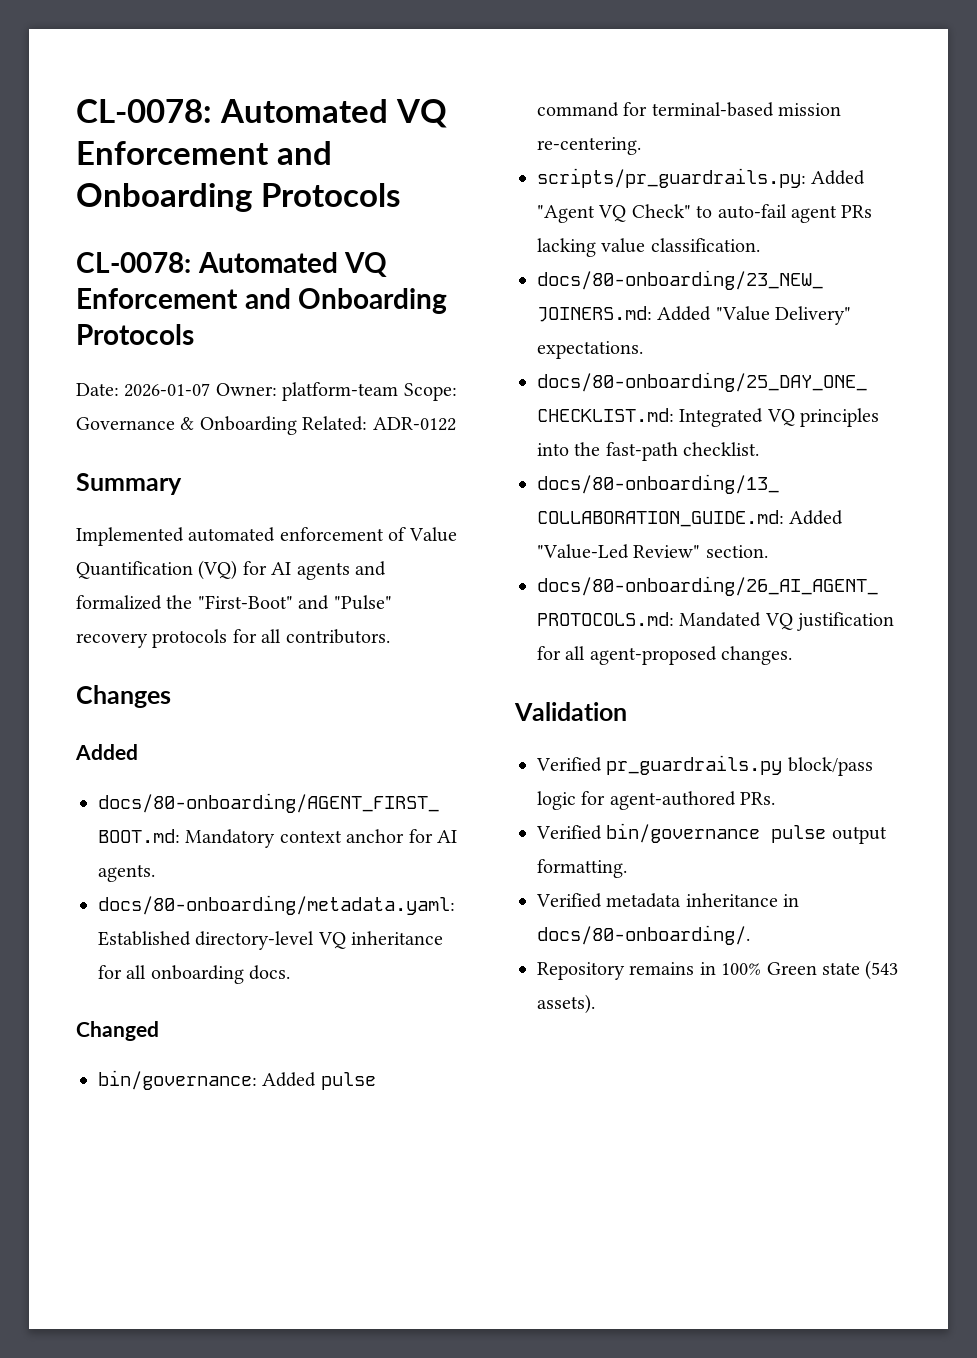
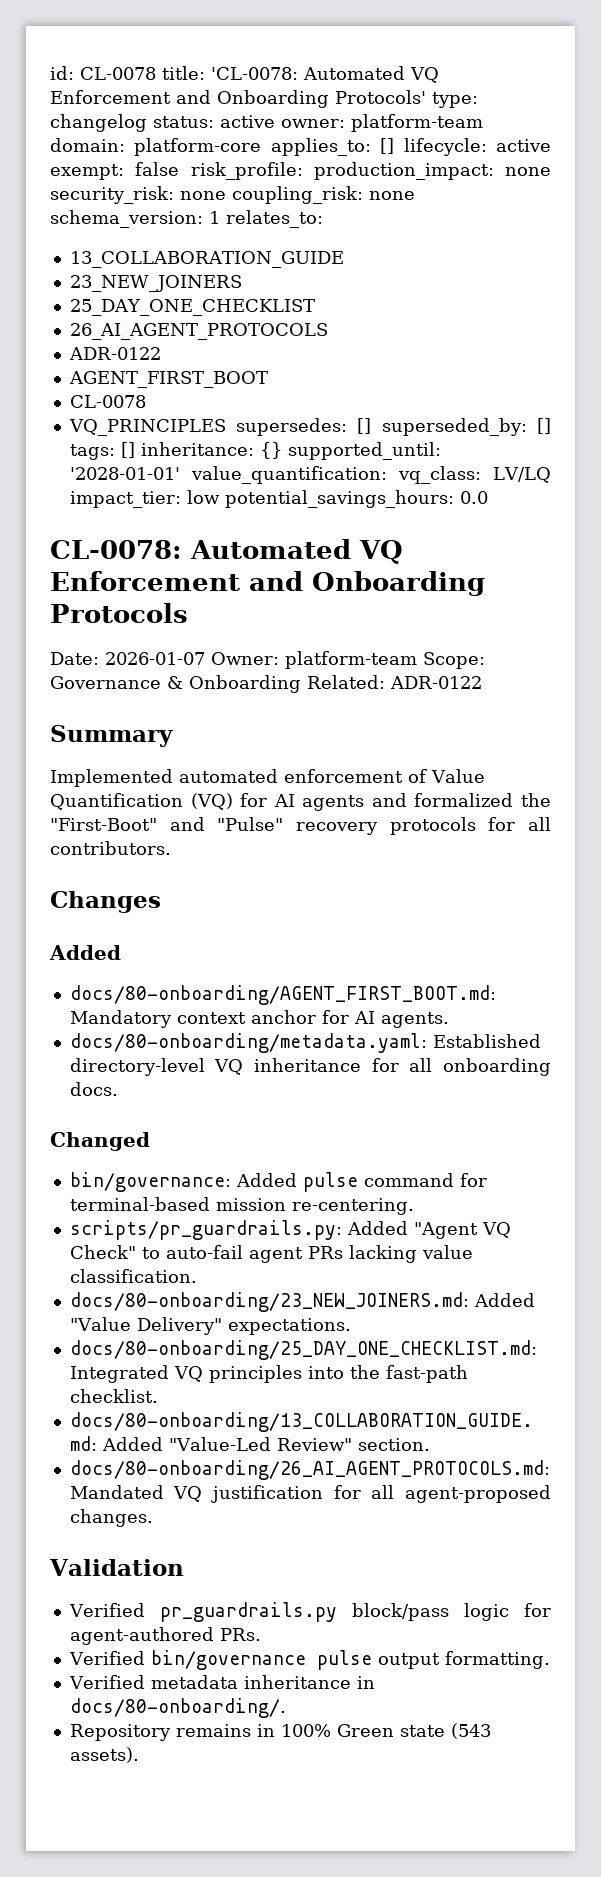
[76,99,447,128] [76,141,332,165] [76,183,401,212] CL-0078: Automated VQ Enforcement and Onboarding Protocols -> [50,66,439,83] [50,90,478,108] [50,114,483,132] [50,138,551,156] [50,162,551,180] [50,186,415,204] [50,210,323,228] [69,251,344,268] [69,275,242,292] [69,299,315,316] [69,323,328,340] [68,347,161,360] [68,371,268,388] [69,395,146,408] [68,418,551,436] [69,442,441,460] [69,466,552,484] [69,490,488,508] id: CL-0078 title: 'CL-0078: Automated VQ Enforcement and Onboarding Protocols' type: changelog status: active owner: platform-team domain: platform-core applies_to: [] lifecycle: active exempt: false risk_profile: production_impact: none security_risk: none coupling_risk: none schema_version: 1 relates_to: // 13_COLLABORATION_GUIDE // 23_NEW_JOINERS // 25_DAY_ONE_CHECKLIST // 26_AI_AGENT_PROTOCOLS // ADR-0122 // AGENT_FIRST_BOOT // CL-0078 // VQ_PRINCIPLES supersedes: [] superseded_by: [] tags: [] inheritance: {} supported_until: '2028-01-01' value_quantification: vq_class: LV/LQ impact_tier: low potential_savings_hours: 0.0

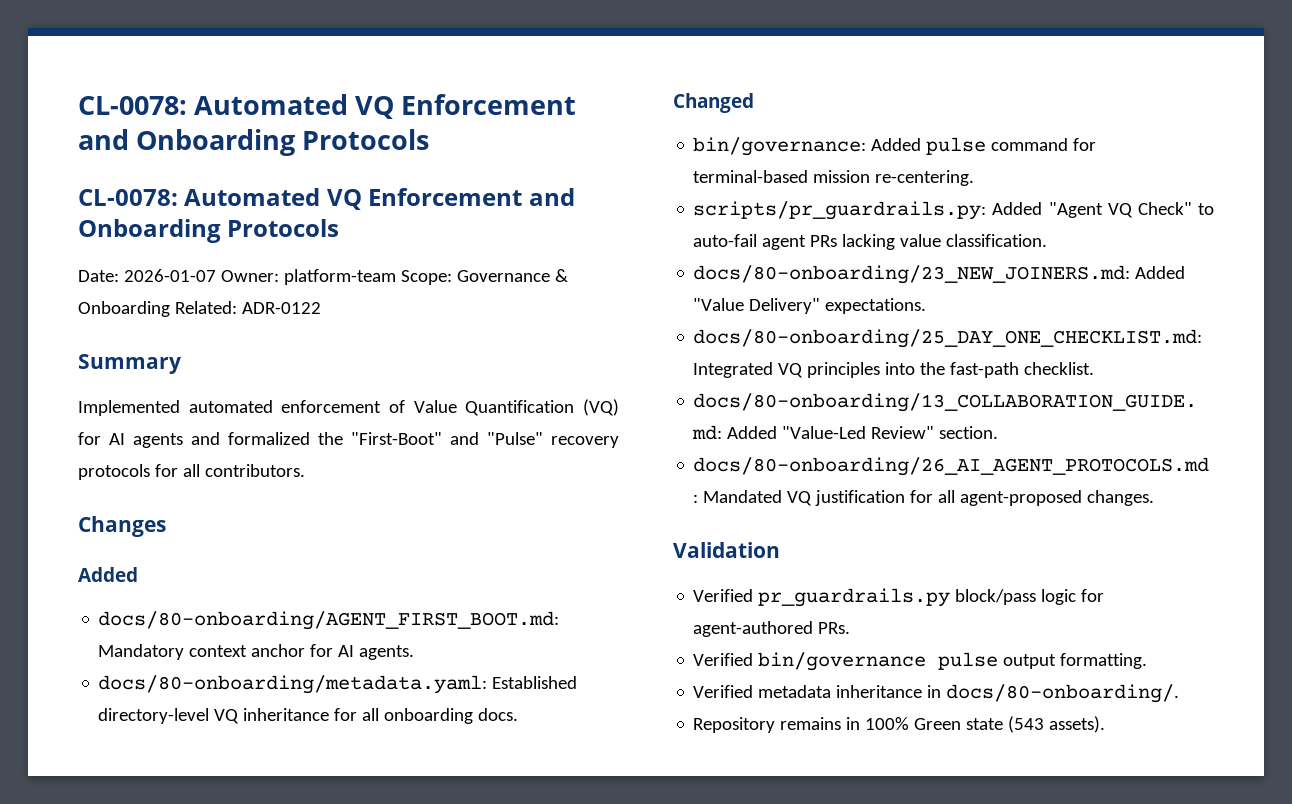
[50,66,439,83] [50,90,478,108] [50,114,483,132] [50,138,551,156] [50,162,551,180] [50,186,415,204] [50,210,323,228] [69,251,344,268] [69,275,242,292] [69,299,315,316] [69,323,328,340] [68,347,161,360] [68,371,268,388] [69,395,146,408] [68,418,551,436] [69,442,441,460] [69,466,552,484] [69,490,488,508] id: CL-0078 title: 'CL-0078: Automated VQ Enforcement and Onboarding Protocols' type: changelog status: active owner: platform-team domain: platform-core applies_to: [] lifecycle: active exempt: false risk_profile: production_impact: none security_risk: none coupling_risk: none schema_version: 1 relates_to: // 13_COLLABORATION_GUIDE // 23_NEW_JOINERS // 25_DAY_ONE_CHECKLIST // 26_AI_AGENT_PROTOCOLS // ADR-0122 // AGENT_FIRST_BOOT // CL-0078 // VQ_PRINCIPLES supersedes: [] superseded_by: [] tags: [] inheritance: {} supported_until: '2028-01-01' value_quantification: vq_class: LV/LQ impact_tier: low potential_savings_hours: 0.0 -> [78,94,577,119] [78,129,430,156] CL-0078: Automated VQ Enforcement and Onboarding Protocols

